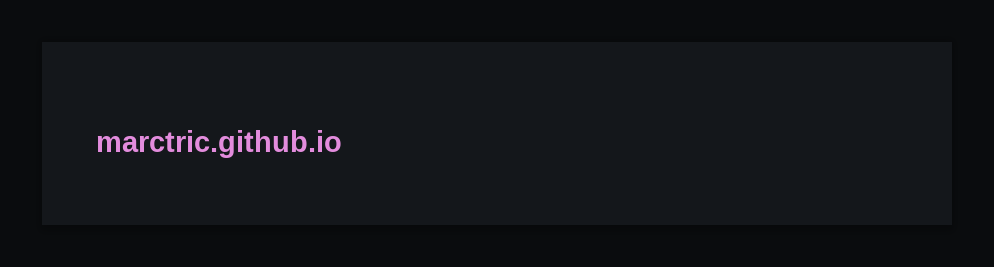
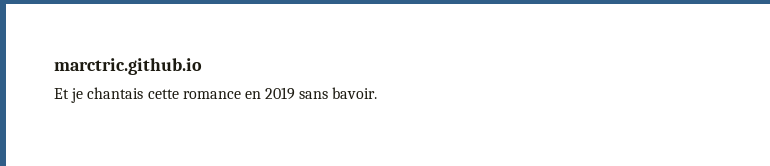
(342, 144) none -> [54,87,378,103] // Et je chantais cette romance en 2019 sans bavoir.

